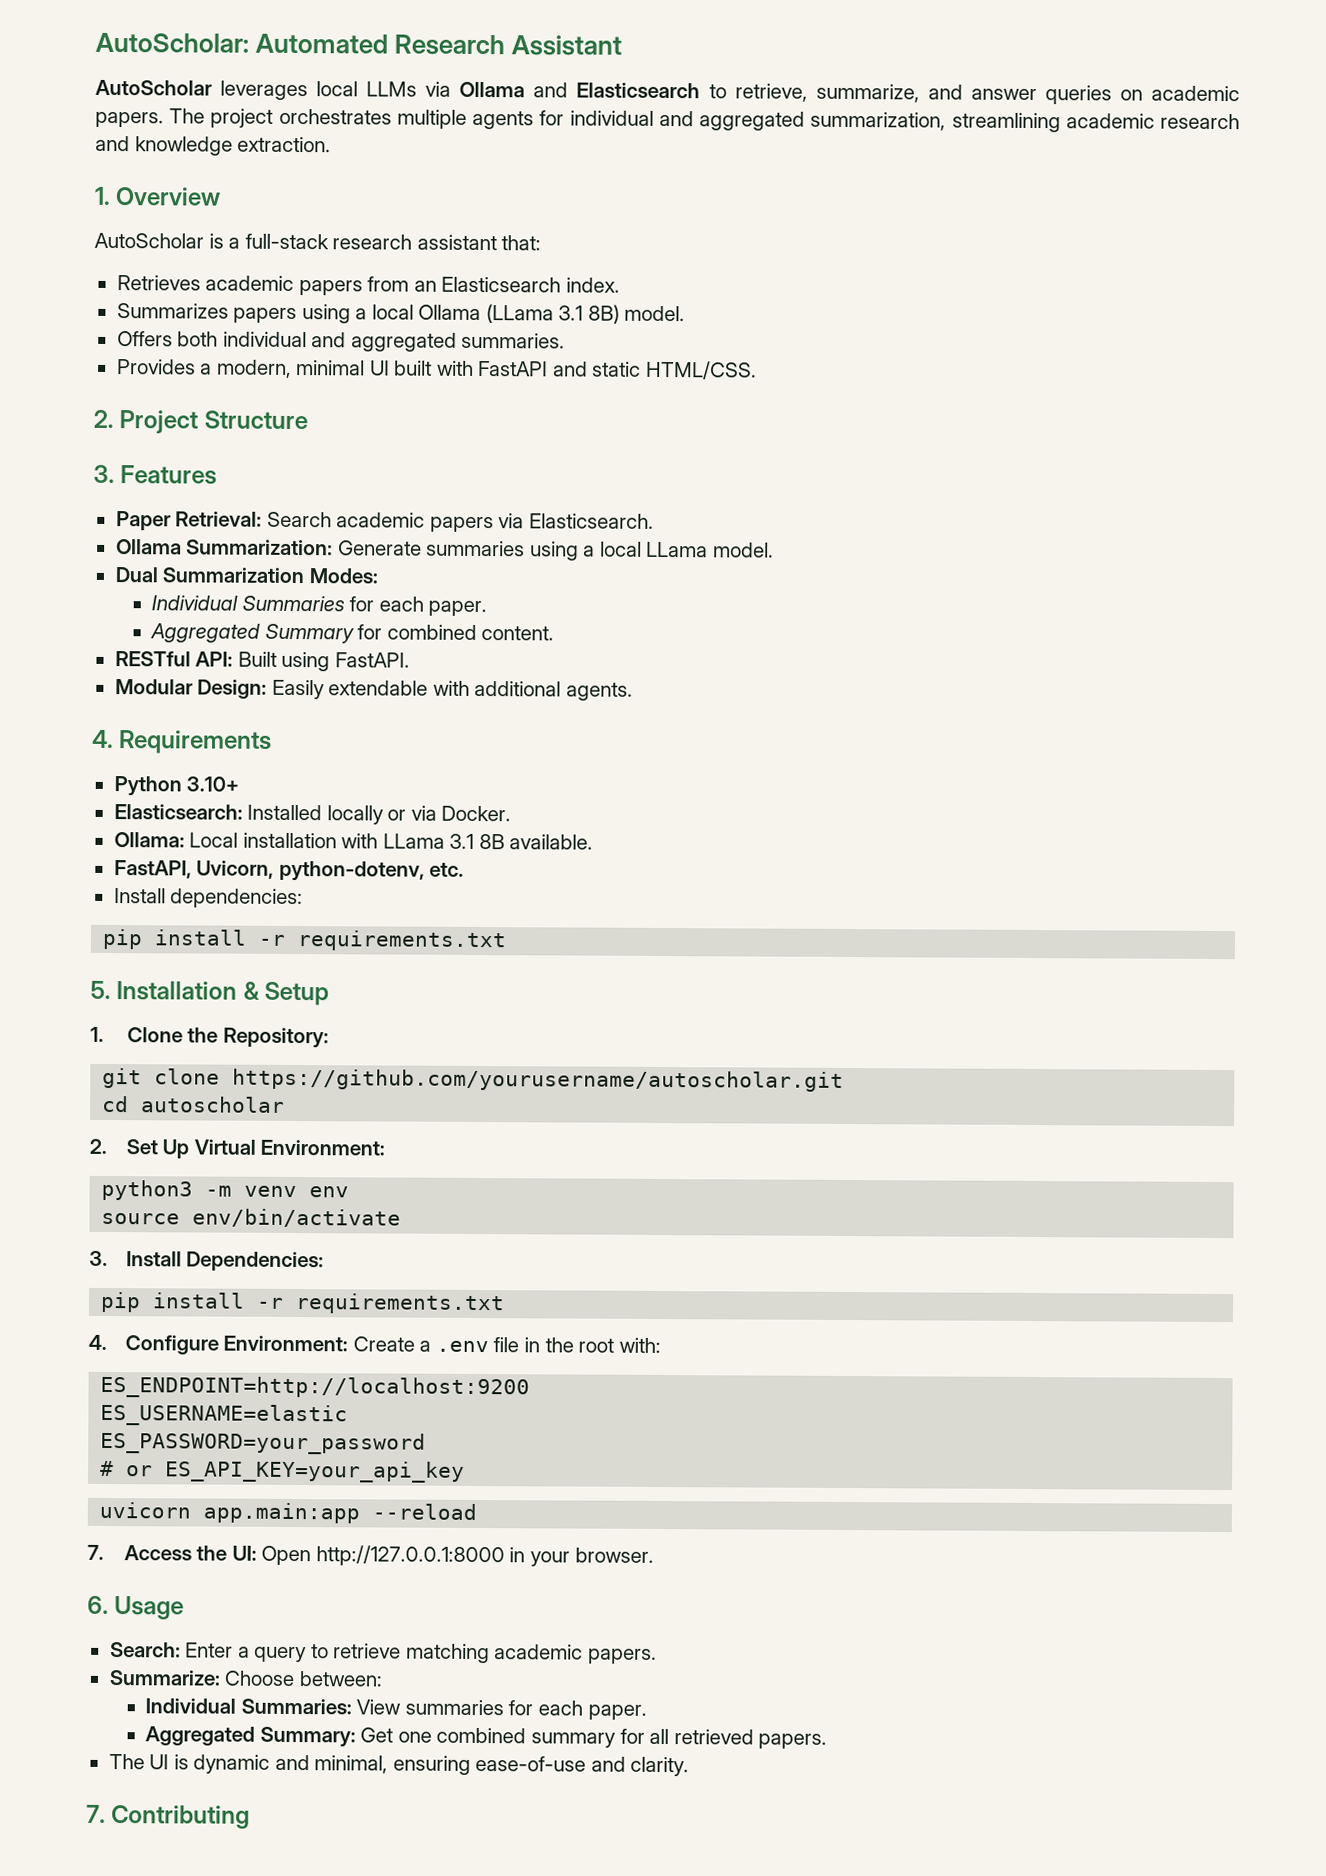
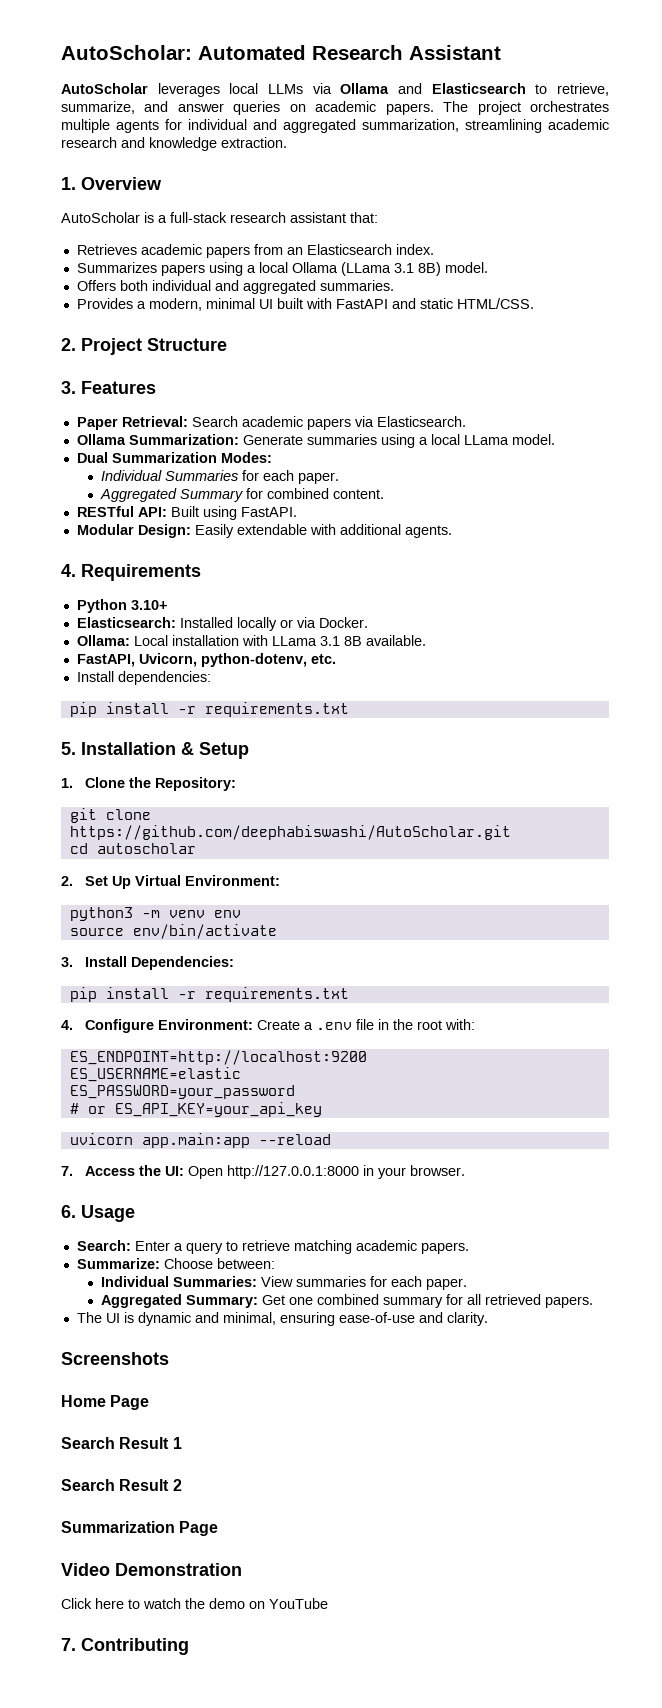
[232,1068,845,1092] https://github.com/yourusername/autoscholar.git -> [69,825,511,840] https://github.com/deephabiswashi/AutoScholar.git
(690, 1766) none -> [61,1352,169,1365] [61,1395,150,1410] [61,1437,182,1449] [61,1479,182,1491] [61,1521,219,1536] [61,1563,242,1576] [61,1598,328,1609] // Screenshots // Home Page // Search Result 1 // Search Result 2 // Summarization Page // Video Demonstration // Click here to watch the demo on YouTube

